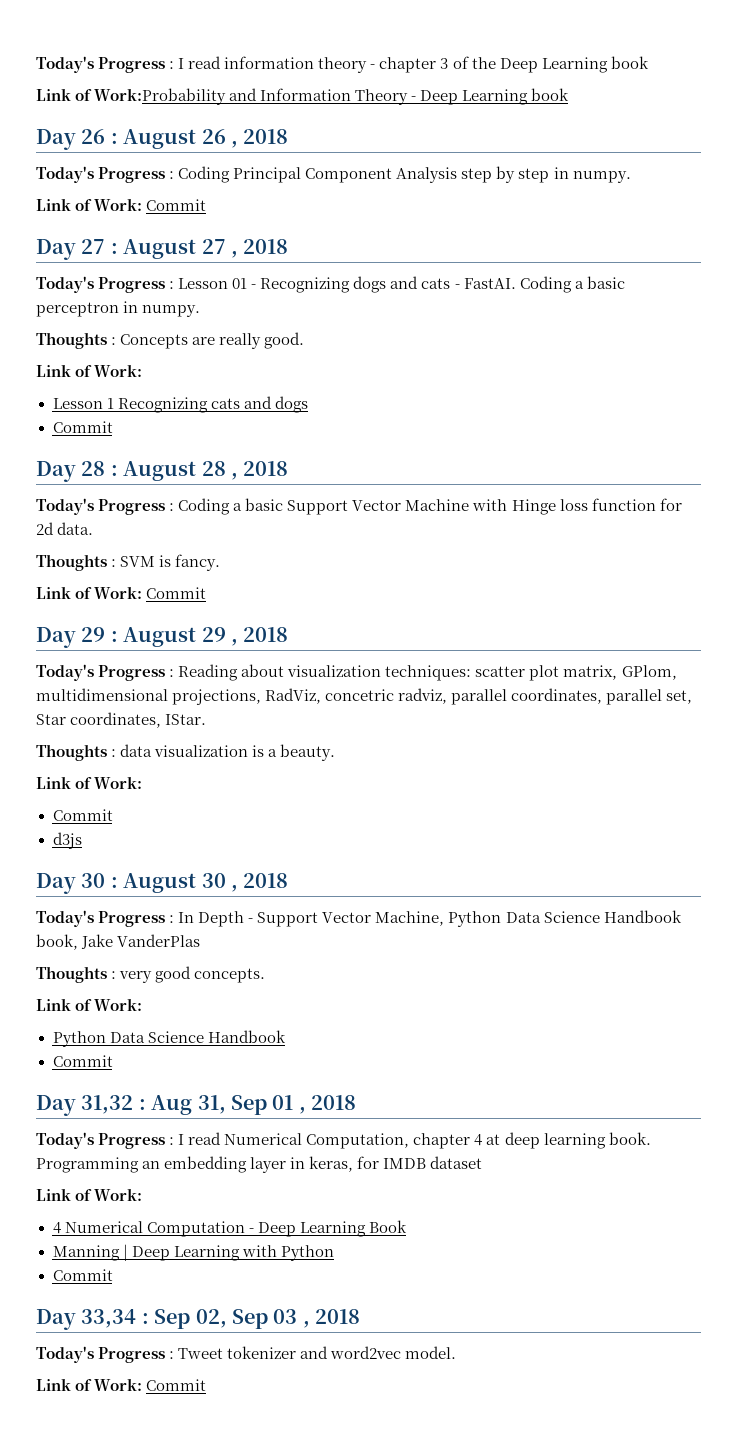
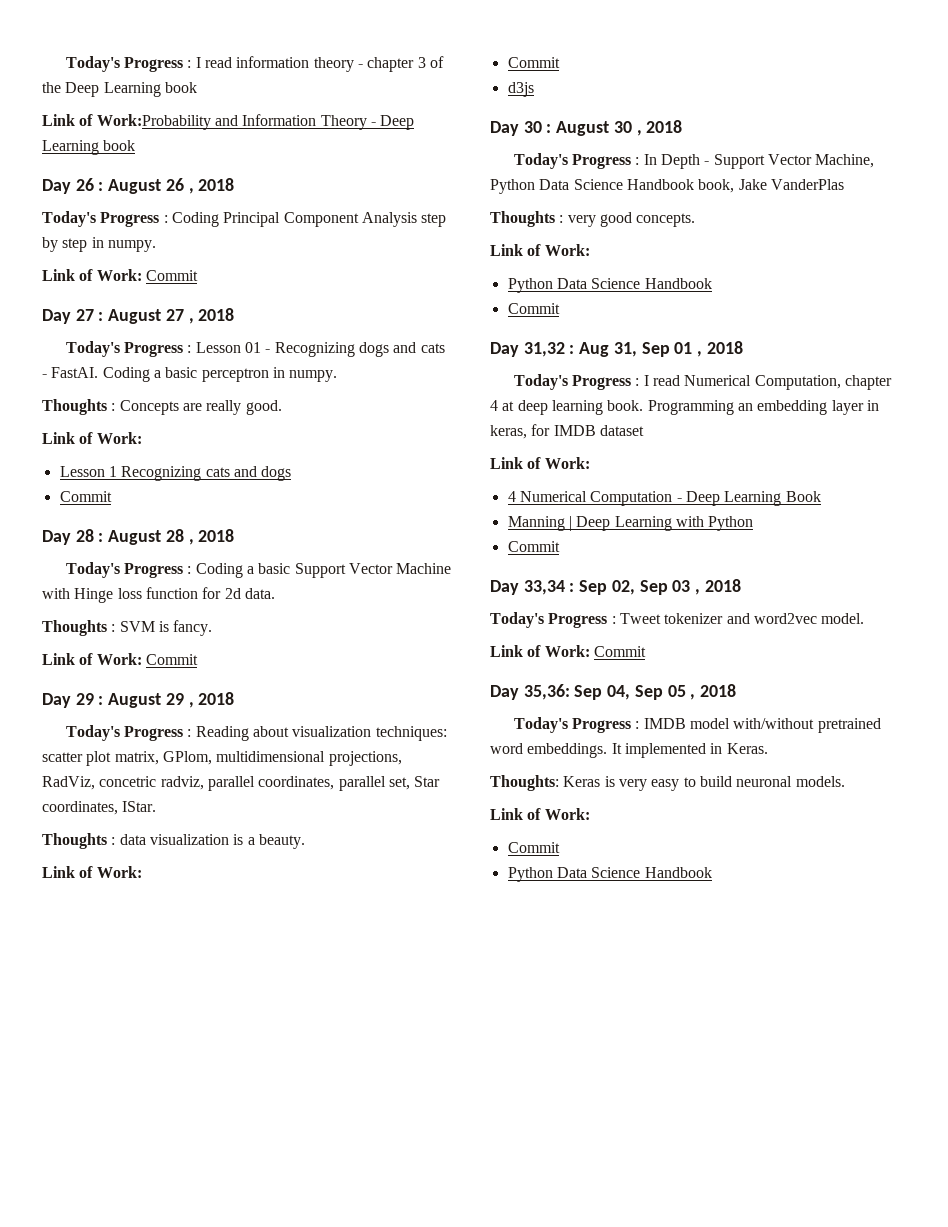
(207, 1385) none -> [490,684,737,700] [513,717,881,733] [490,743,768,758] [490,775,845,791] [490,808,590,820] [507,842,560,853] [507,867,712,882] // Day 35,36: Sep 04, Sep 05 , 2018 // Today's Progress : IMDB model with/without pretrained word embeddings. It implemented in Keras. // Thoughts: Keras is very easy to build neuronal models. // Link of Work: // Commit // Python Data Science Handbook

